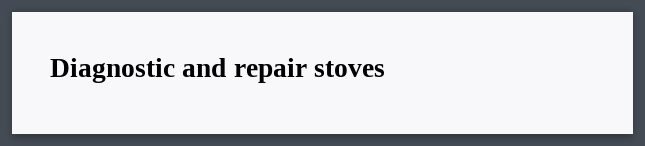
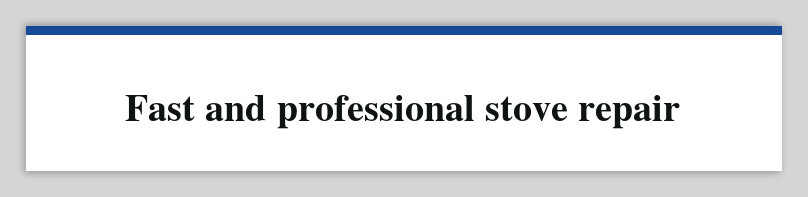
[50,58,386,83] Diagnostic and repair stoves -> [125,95,681,129] Fast and professional stove repair

